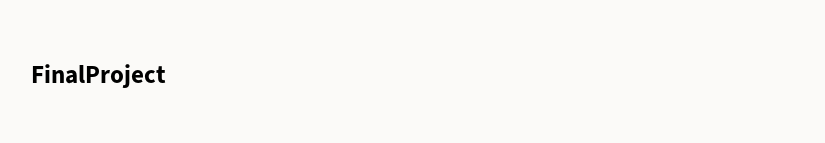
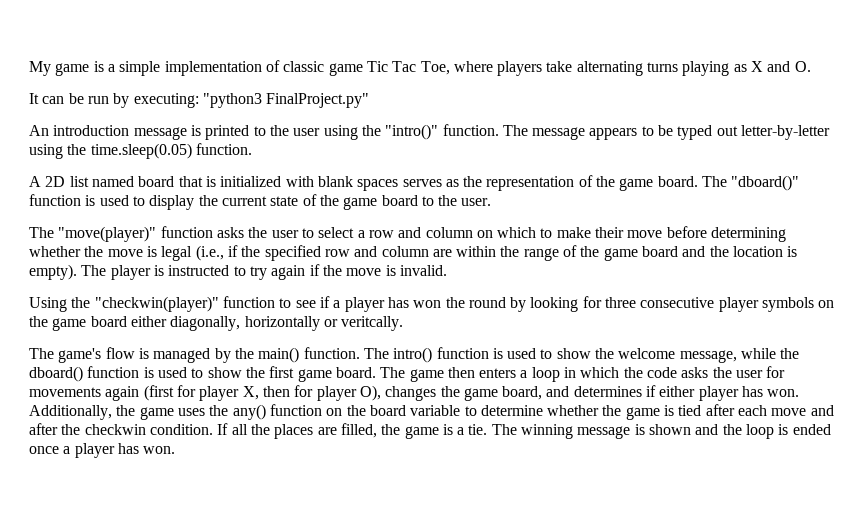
[31,64,166,88] FinalProject -> [29,60,811,76] [29,93,370,108] [29,124,831,140] [29,143,252,159] [29,175,800,191] [29,194,492,210] [29,226,787,242] [29,245,798,261] [29,264,447,280] [29,296,835,312] [29,316,404,331] [29,347,800,363] [29,366,786,382] [29,385,800,401] [29,404,834,420] [29,423,831,439] [29,443,176,458] My game is a simple implementation of classic game Tic Tac Toe, where players take alternating turns playing as X and O. // It can be run by executing: "python3 FinalProject.py" // An introduction message is printed to the user using the "intro()" function. The message appears to be typed out letter-by-letter using the time.sleep(0.05) function. // A 2D list named board that is initialized with blank spaces serves as the representation of the game board. The "dboard()" function is used to display the current state of the game board to the user. // The "move(player)" function asks the user to select a row and column on which to make their move before determining whether the move is legal (i.e., if the specified row and column are within the range of the game board and the location is empty). The player is instructed to try again if the move is invalid. // Using the "checkwin(player)" function to see if a player has won the round by looking for three consecutive player symbols on the game board either diagonally, horizontally or veritcally. // The game's flow is managed by the main() function. The intro() function is used to show the welcome message, while the dboard() function is used to show the first game board. The game then enters a loop in which the code asks the user for movements again (first for player X, then for player O), changes the game board, and determines if either player has won. Additionally, the game uses the any() function on the board variable to determine whether the game is tied after each move and after the checkwin condition. If all the places are filled, the game is a tie. The winning message is shown and the loop is ended once a player has won.

